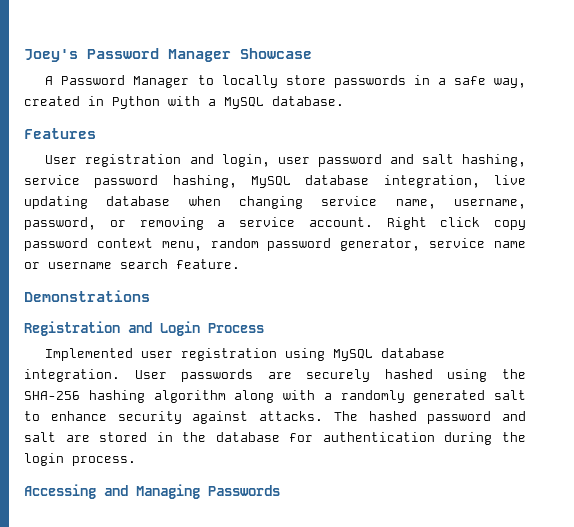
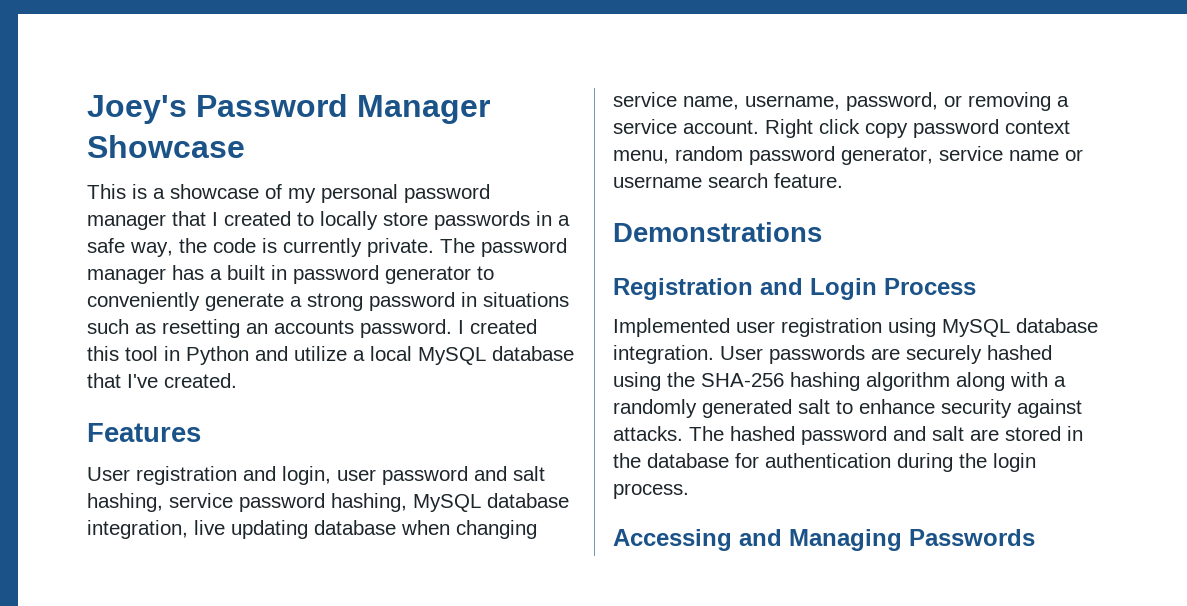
[45,75,190,88] A Password Manager -> [87,184,490,203] [87,211,291,230] This is a showcase of my personal password manager that I created
[24,96,344,109] created in Python with a MySQL database. -> [179,238,567,257] [87,265,494,284] [87,292,569,311] [87,319,537,338] [87,346,574,365] [87,373,237,388] the code is currently private. The password manager has a built in password generator to conveniently generate a strong password in situations such as resetting an accounts password. I created this tool in Python and utilize a local MySQL database that I've created.

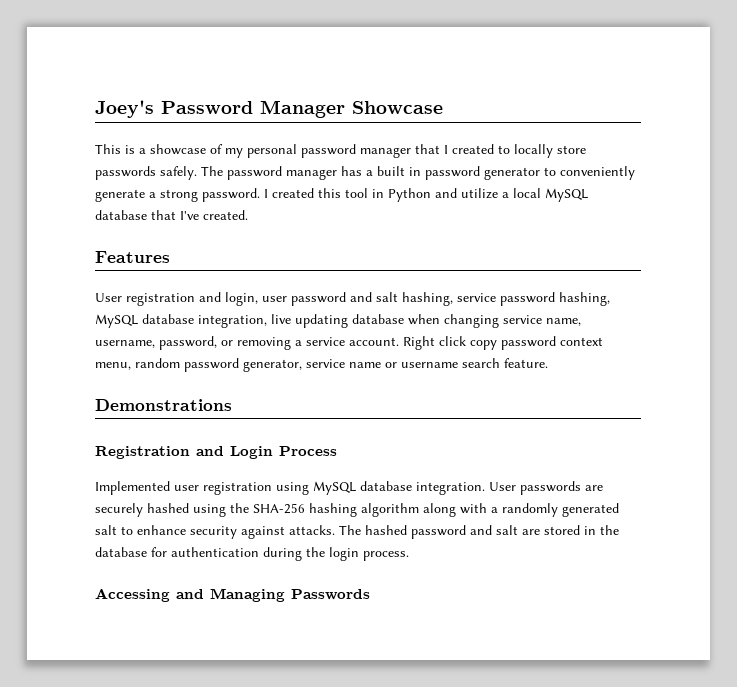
[536,211,570,226] [87,238,434,257] in a safe way, the code is currently private. -> [160,166,197,180] safely.
[369,292,569,311] [87,319,354,338] password in situations such as resetting an accounts -> (198, 195) none

